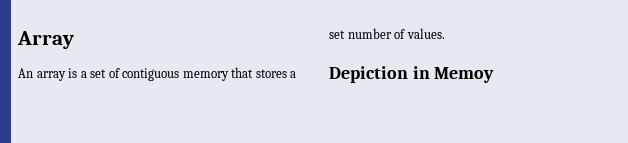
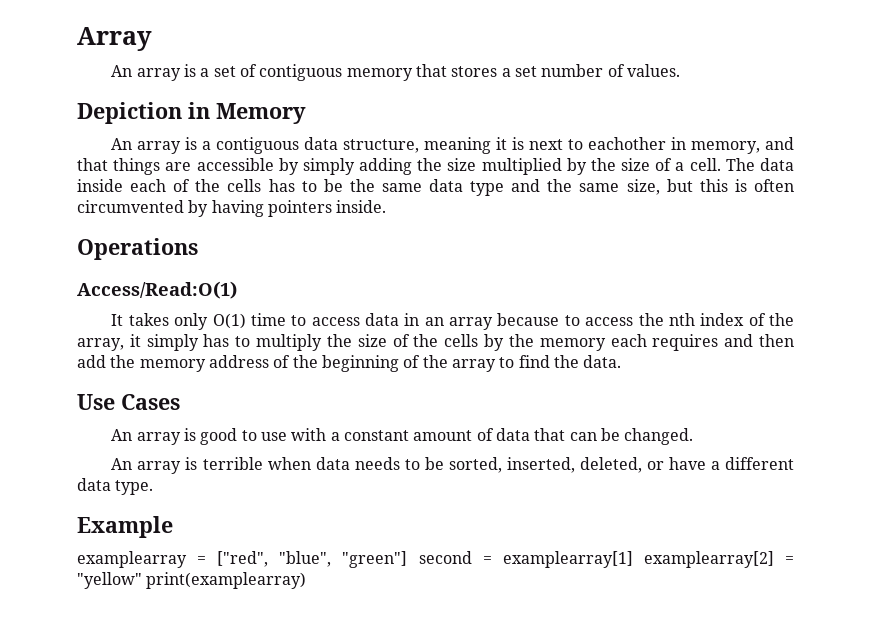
[434,67,495,83] Memoy -> [216,103,306,124] [111,137,794,154] [77,158,794,175] [77,179,794,196] [77,200,387,217] [77,238,198,260] [77,281,237,299] [111,313,794,330] [77,334,795,351] [77,355,622,372] [77,394,180,410] [111,428,694,445] [111,457,795,474] [77,478,154,495] [77,516,173,538] [77,551,794,568] [77,572,307,589] Memory // An array is a contiguous data structure, meaning it is next to eachother in memory, and that things are accessible by simply adding the size multiplied by the size of a cell. The data inside each of the cells has to be the same data type and the same size, but this is often circumvented by having pointers inside. // Operations // Access/Read:O(1) // It takes only O(1) time to access data in an array because to access the nth index of the array, it simply has to multiply the size of the cells by the memory each requires and then add the memory address of the beginning of the array to find the data. // Use Cases // An array is good to use with a constant amount of data that can be changed. // An array is terrible when data needs to be sorted, inserted, deleted, or have a different data type. // Example // examplearray = ["red", "blue", "green"] second = examplearray[1] examplearray[2] = "yellow" print(examplearray)

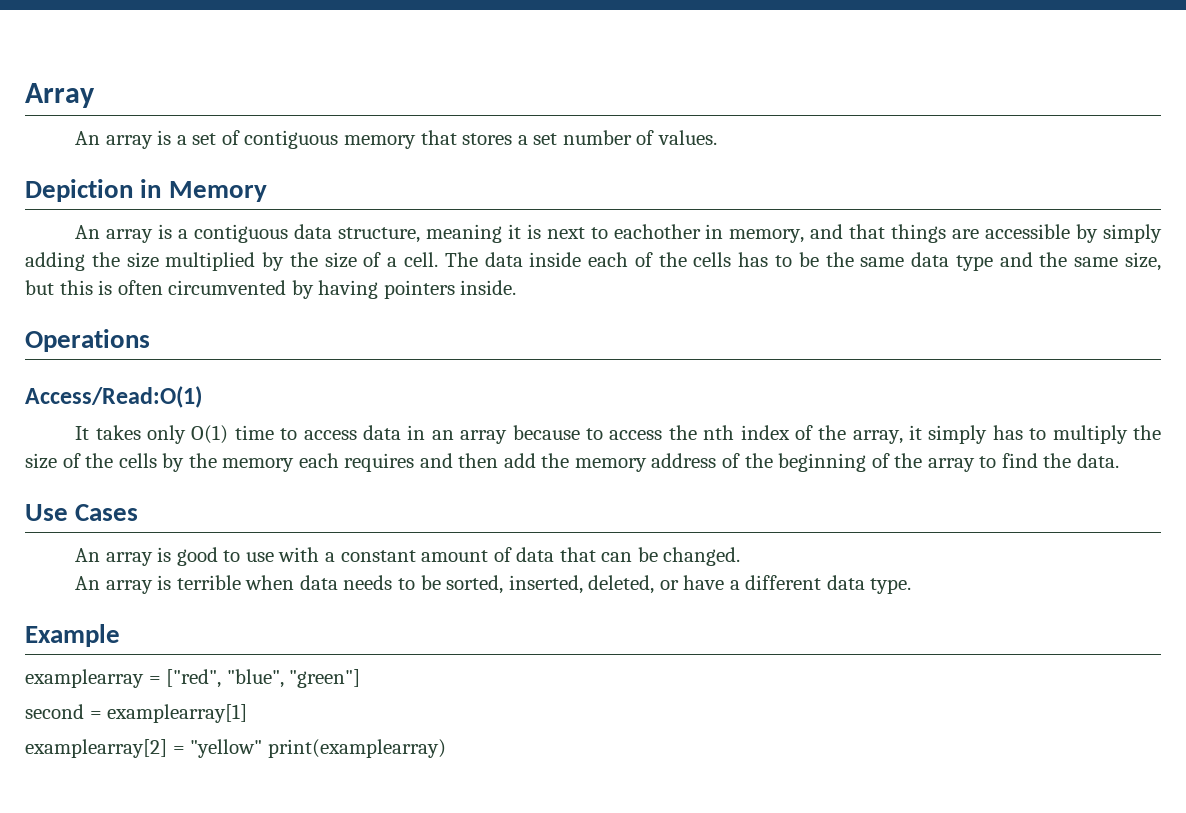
(408, 559) none -> (361, 678) //
(633, 559) none -> (248, 713) //

